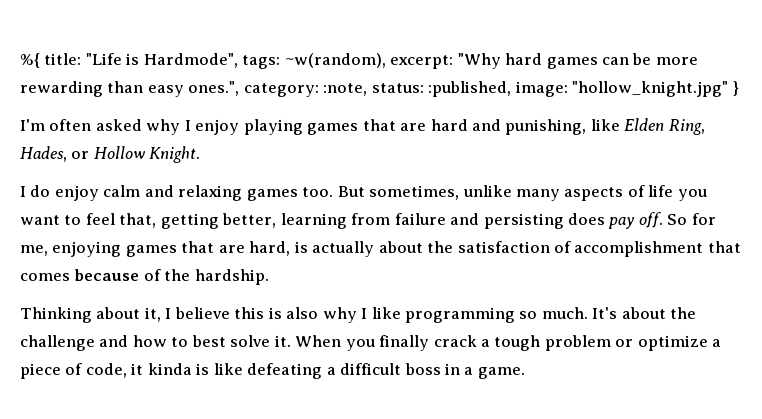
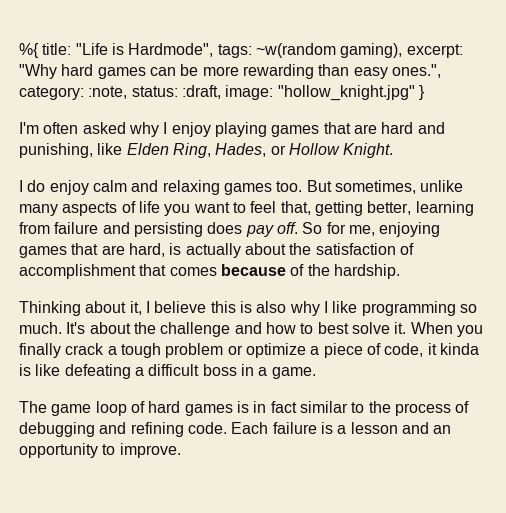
[284,53,386,68] ~w(random), -> [255,43,403,58] ~w(random gaming),
[428,81,512,97] :published, -> [181,85,221,99] :draft,
(525, 373) none -> [19,401,470,416] [19,422,452,437] [19,443,181,458] // The game loop of hard games is in fact similar to the process of debugging and refining code. Each failure is a lesson and an opportunity to improve.

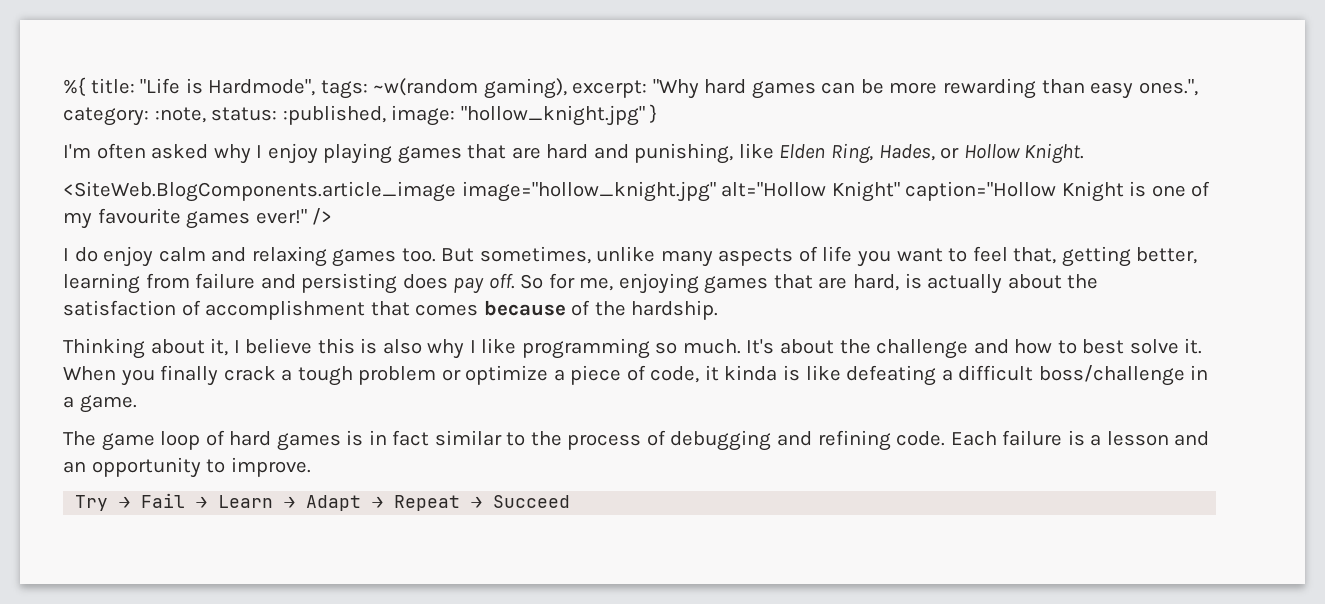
[181,85,221,99] :draft, -> [282,105,386,125] :published,
(394, 150) none -> [63,181,1211,202] [63,208,333,229] // <SiteWeb.BlogComponents.article_image image="hollow_knight.jpg" alt="Hollow Knight" caption="Hollow Knight is one of my favourite games ever!" />
[202,364,237,376] boss -> [1038,365,1185,386] boss/challenge
(181, 450) none -> [75,493,571,511] // Try → Fail → Learn → Adapt → Repeat → Succeed

